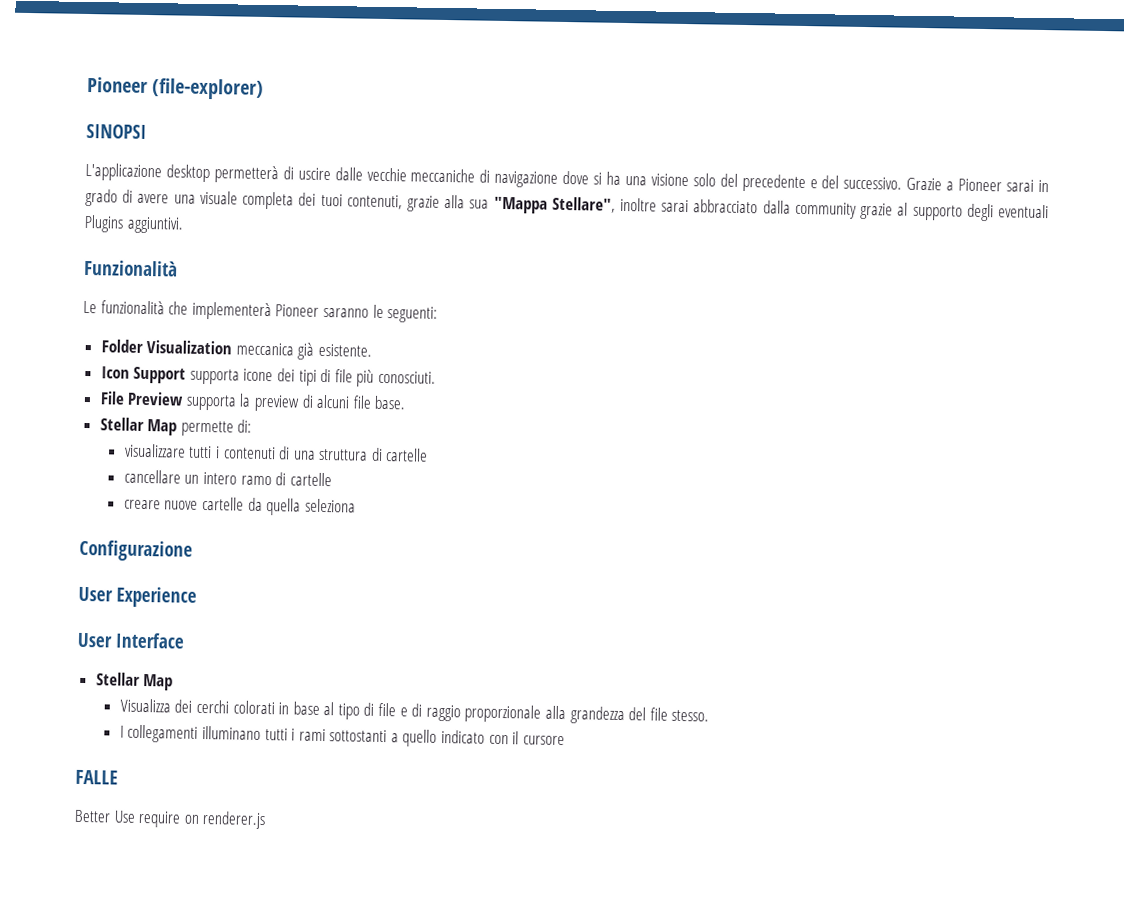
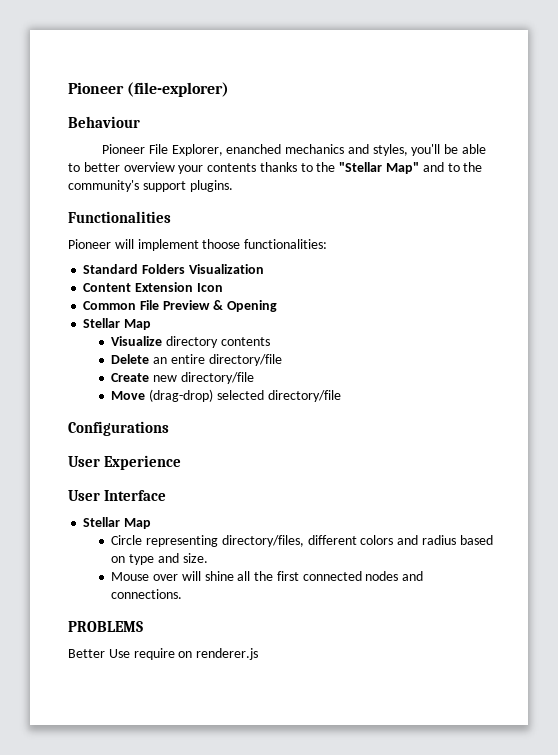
[86,123,147,139] [85,162,1049,193] [85,188,1050,222] [84,214,184,234] [84,259,178,277] [83,300,439,323] [100,339,373,360] [100,366,437,387] [99,391,407,412] [99,417,253,437] [123,443,429,462] [123,469,332,487] [123,496,356,516] [79,539,193,562] SINOPSI // L'applicazione desktop permetterà di uscire dalle vecchie meccaniche di navigazione dove si ha una visione solo del precedente e del successivo. Grazie a Pioneer sarai in grado di avere una visuale completa dei tuoi contenuti, grazie alla sua "Mappa Stellare", inoltre sarai abbracciato dalla community grazie al supporto degli eventuali Plugins aggiuntivi. // Funzionalità // Le funzionalità che implementerà Pioneer saranno le seguenti: // Folder Visualization meccanica già esistente. // Icon Support supporta icone dei tipi di file più conosciuti. // File Preview supporta la preview di alcuni file base. // Stellar Map permette di: // visualizzare tutti i contenuti di una struttura di cartelle // cancellare un intero ramo di cartelle // creare nuove cartelle da quella seleziona // Configurazione -> [68,116,140,128] [101,144,487,156] [68,162,483,174] [68,180,233,192] [68,211,171,223] [68,239,328,251] [83,264,264,274] [83,282,223,292] [83,300,277,312] [83,318,152,330] [111,336,270,348] [111,354,282,366] [111,372,254,384] [111,389,341,402] [68,421,169,436] Behaviour // Pioneer File Explorer, enanched mechanics and styles, you'll be able to better overview your contents thanks to the "Stellar Map" and to the community's support plugins. // Functionalities // Pioneer will implement thoose functionalities: // Standard Folders Visualization // Content Extension Icon // Common File Preview & Opening // Stellar Map // Visualize directory contents // Delete an entire directory/file // Create new directory/file // Move (drag-drop) selected directory/file // Configurations
[119,698,710,725] [119,724,565,747] [75,769,118,785] Visualizza dei cerchi colorati in base al tipo di file e di raggio proporzionale alla grandezza del file stesso. // I collegamenti illuminano tutti i rami sottostanti a quello indicato con il cursore // FALLE -> [111,535,493,547] [111,553,208,565] [111,571,424,581] [111,589,183,599] [68,621,143,632] Circle representing directory/files, different colors and radius based on type and size. // Mouse over will shine all the first connected nodes and connections. // PROBLEMS

